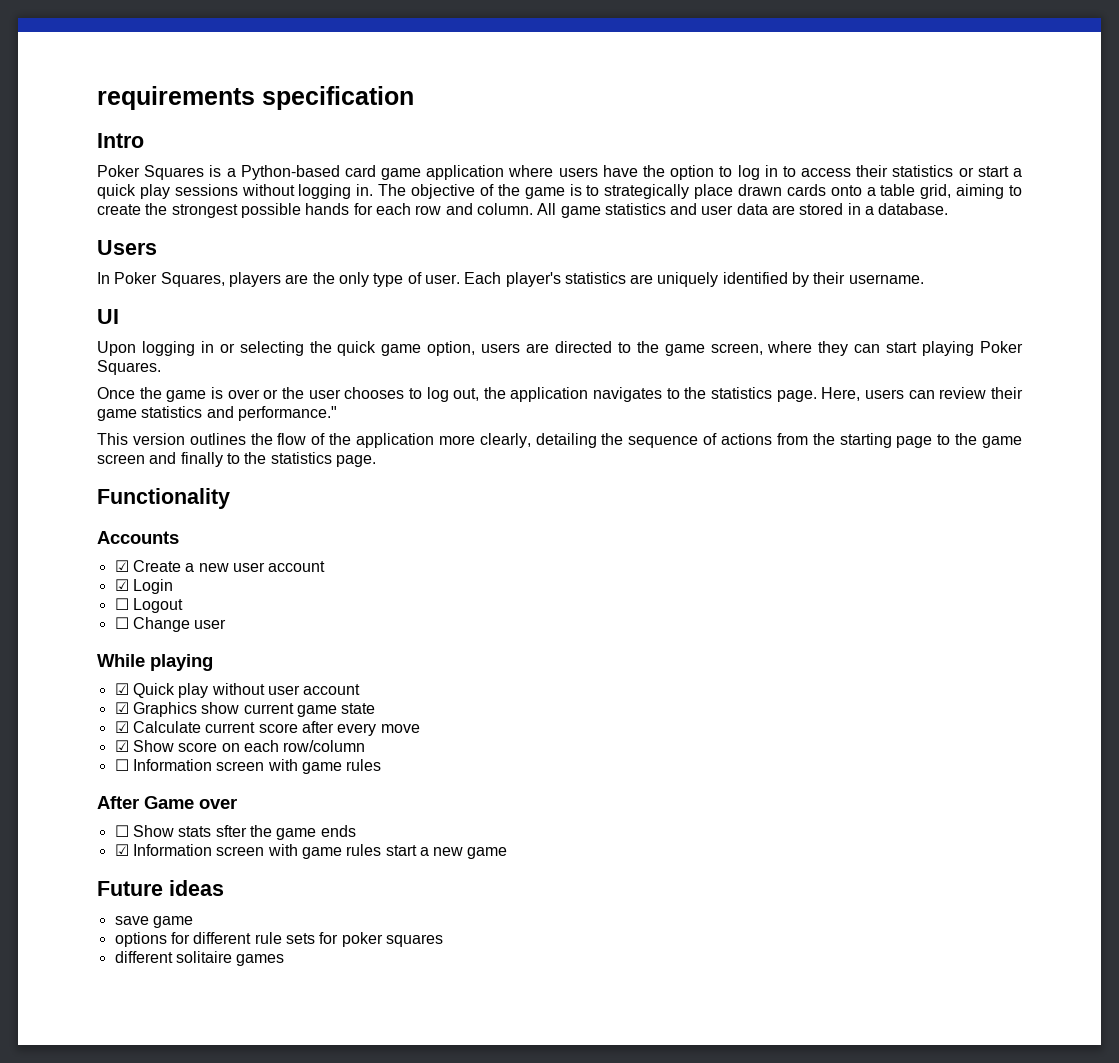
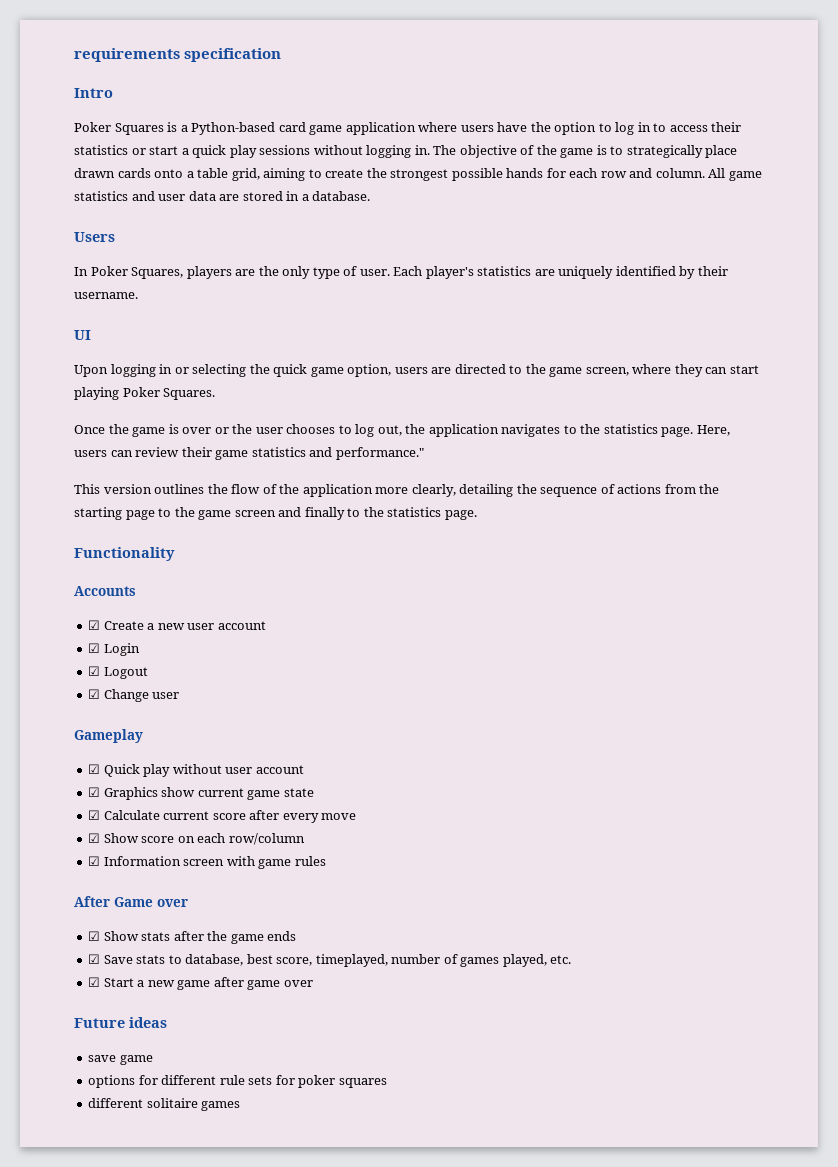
[114,598,129,610] ☐ -> [88,666,101,676] ☑
[114,617,129,629] ☐ -> [88,689,101,699] ☑
[97,654,213,671] While playing -> [74,729,143,743] Gameplay
[114,759,129,771] ☐ -> [88,856,101,866] ☑
[114,825,129,837] ☐ -> [88,931,101,941] ☑
[215,825,247,837] sfter -> [173,931,204,941] after
[132,844,417,859] Information screen with game rules start -> [103,954,572,967] [88,977,134,987] Save stats to database, best score, timeplayed, number of games played, etc. // ☑ Start
(508, 853) none -> [213,977,313,990] after game over

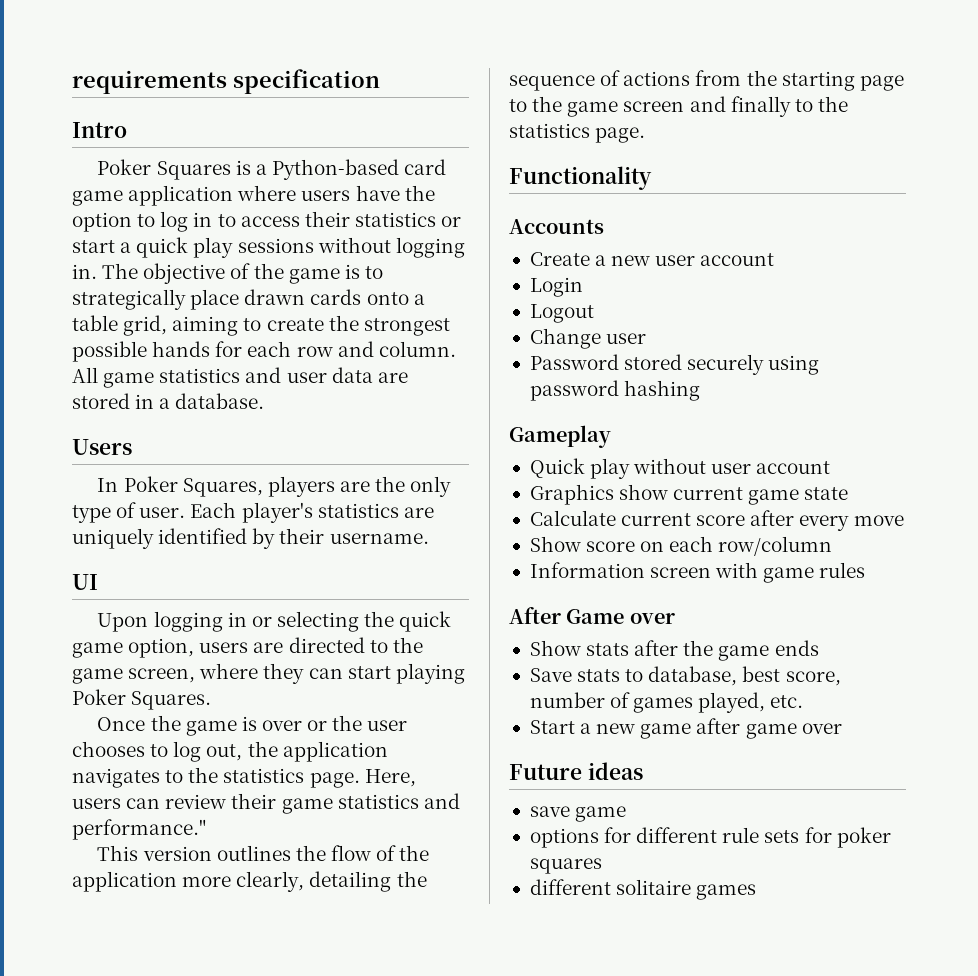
[88,620,101,630] ☑ -> (604, 226) none
[88,643,101,653] ☑ -> (775, 259) none
[88,666,101,676] ☑ -> (583, 287) none
[88,689,101,699] ☑ -> (594, 313) none
(180, 695) none -> [529,354,820,375] [529,380,701,401] // Password stored securely using password hashing
[88,764,101,774] ☑ -> (611, 436) none
[88,787,101,797] ☑ -> (831, 467) none
[88,810,101,820] ☑ -> (849, 493) none
[88,833,101,843] ☑ -> (904, 520) none
[88,856,101,866] ☑ -> (833, 546) none
[88,931,101,941] ☑ -> (675, 618) none
[88,954,101,964] ☑ -> (819, 648) none
[315,954,388,967] timeplayed, -> (841, 678) none
[88,977,101,987] ☑ -> (804, 701) none

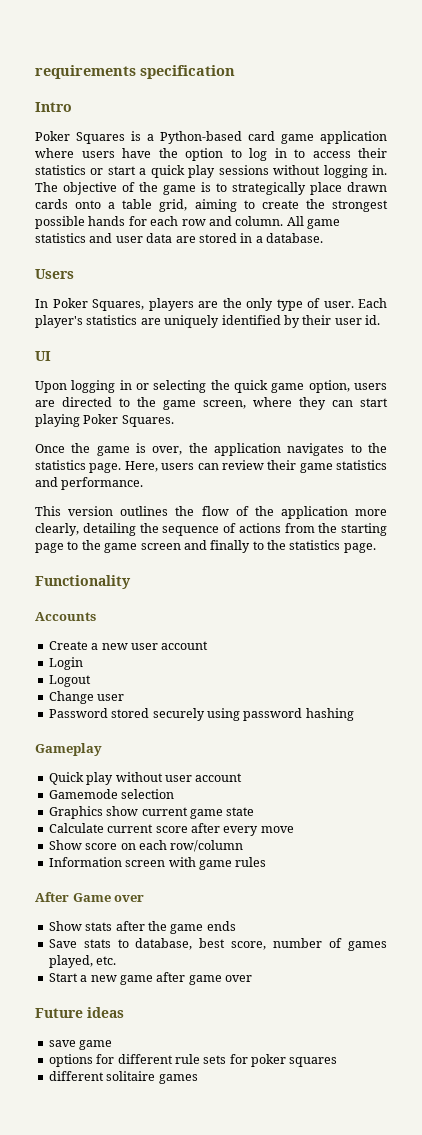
[329,533,429,544] username. -> [334,315,380,325] user id.
[261,715,408,731] [72,741,243,762] over or the user chooses to log out, -> [152,446,183,455] over,
[72,819,206,840] performance." -> [61,477,144,490] performance.
(831, 467) none -> [48,789,175,799] // Gamemode selection

